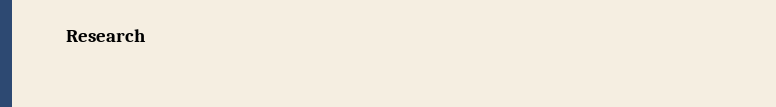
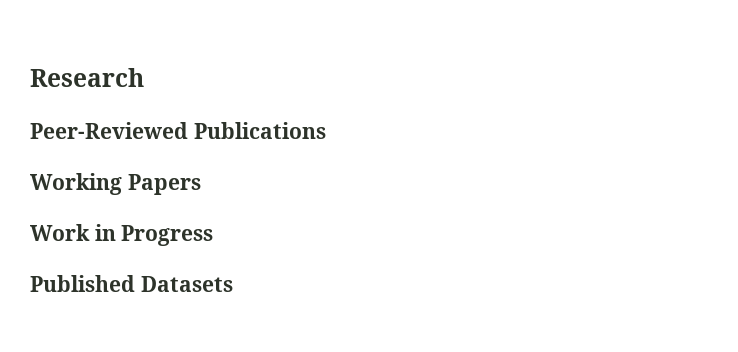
(146, 35) none -> [30,122,326,139] [30,173,201,195] [30,224,214,246] [30,275,233,292] // Peer-Reviewed Publications // Working Papers // Work in Progress // Published Datasets

